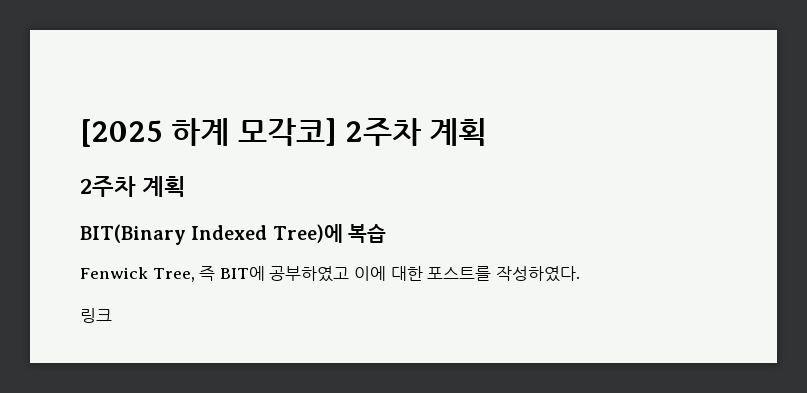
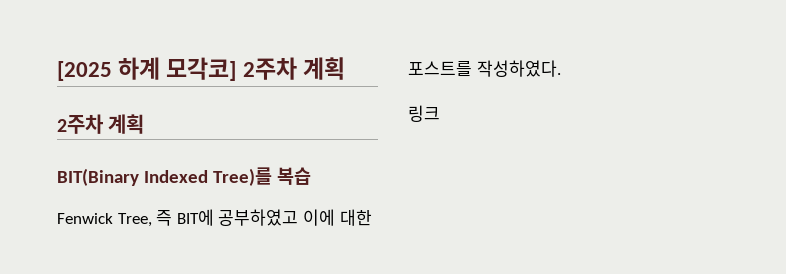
[272,224,343,243] Tree)에 -> [212,167,272,186] Tree)를

